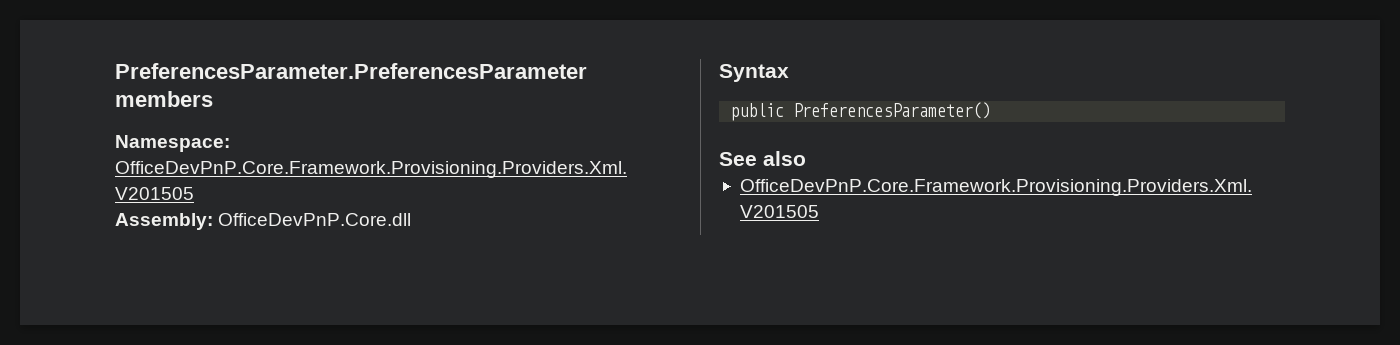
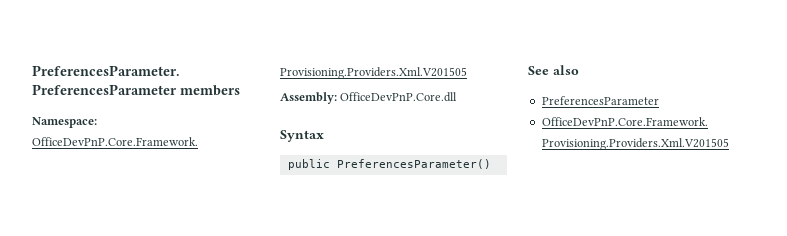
(806, 158) none -> [541,96,659,105] // PreferencesParameter

